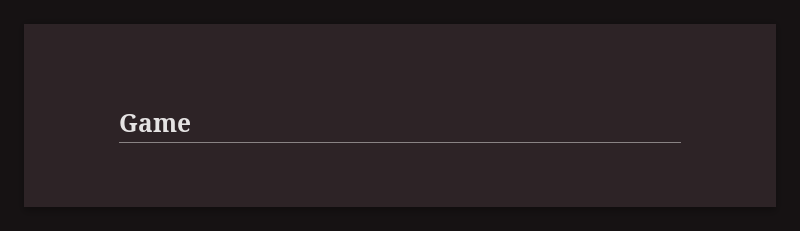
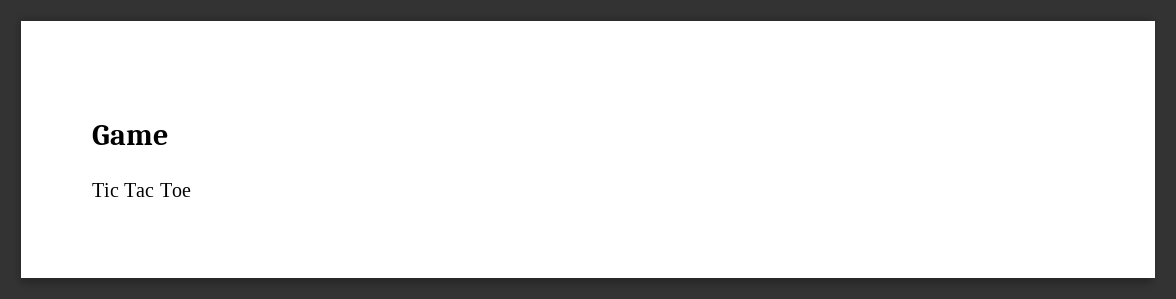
(191, 123) none -> [92,183,191,197] // Tic Tac Toe

